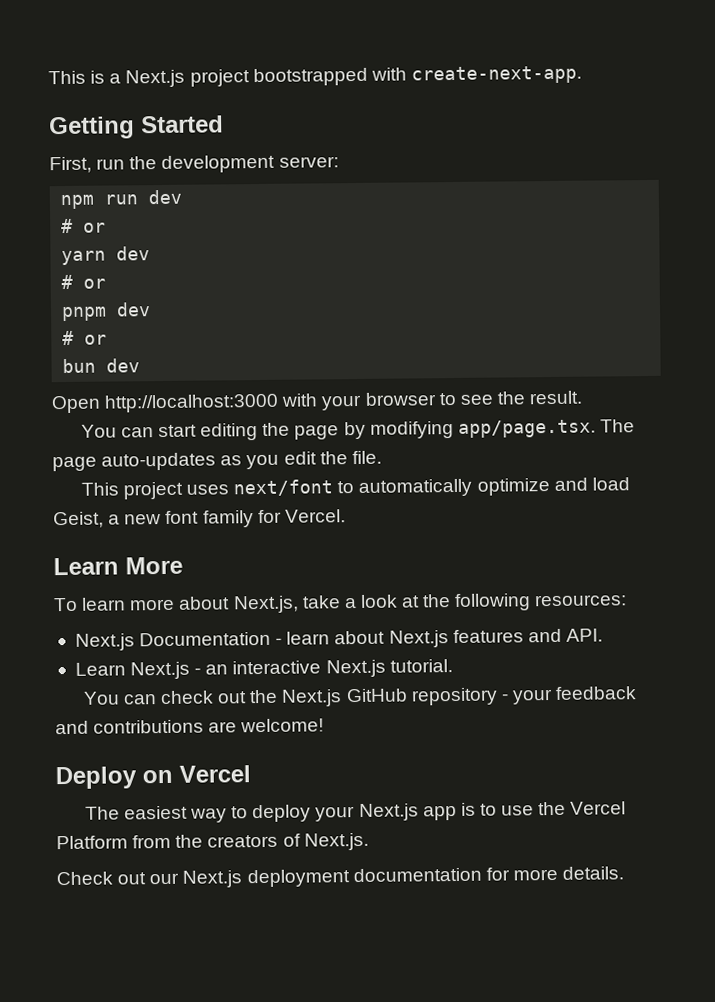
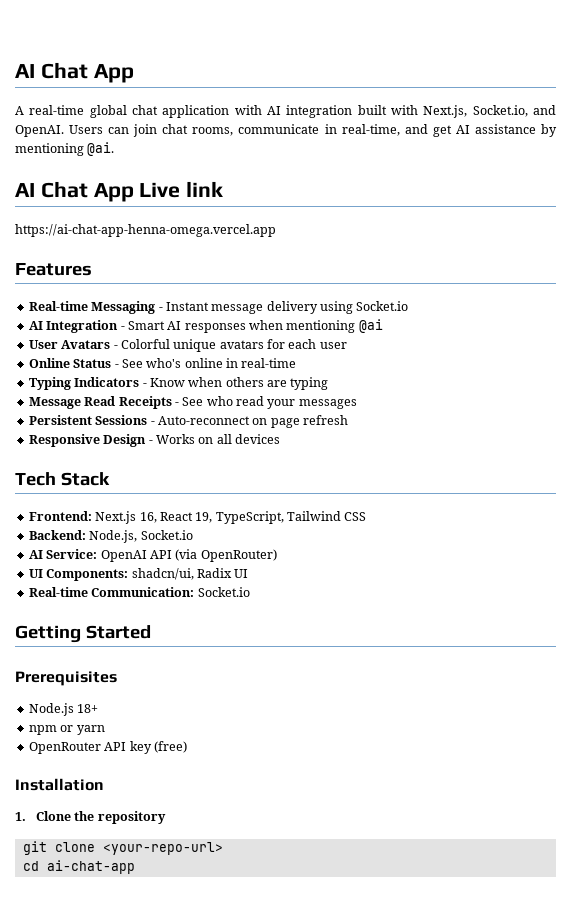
[48,65,582,88] [49,115,224,140] [49,154,339,174] [60,189,183,210] [61,218,107,234] [61,246,151,266] [61,274,107,290] [61,302,152,322] [62,330,108,346] [62,358,141,374] [51,390,584,414] [80,419,635,441] [52,450,382,472] [80,477,630,500] [53,509,346,529] [53,556,183,576] [53,593,628,614] [74,628,603,651] [74,659,453,680] [82,686,638,707] [55,718,325,735] [55,765,251,790] [84,801,627,823] [56,832,369,851] [56,866,625,888] This is a Next.js project bootstrapped with create-next-app. // Getting Started // First, run the development server: // npm run dev // # or // yarn dev // # or // pnpm dev // # or // bun dev // Open http://localhost:3000 with your browser to see the result. // You can start editing the page by modifying app/page.tsx. The page auto-updates as you edit the file. // This project uses next/font to automatically optimize and load Geist, a new font family for Vercel. // Learn More // To learn more about Next.js, take a look at the following resources: // Next.js Documentation - learn about Next.js features and API. // Learn Next.js - an interactive Next.js tutorial. // You can check out the Next.js GitHub repository - your feedback and contributions are welcome! // Deploy on Vercel // The easiest way to deploy your Next.js app is to use the Vercel Platform from the creators of Next.js. // Check out our Next.js deployment documentation for more details. -> [15,62,134,83] [15,105,556,118] [15,124,558,137] [15,142,115,156] [15,181,224,202] [15,224,276,237] [15,263,92,276] [28,301,409,314] [28,319,383,333] [28,339,347,352] [28,358,297,368] [28,377,329,390] [28,396,357,409] [28,415,348,428] [28,434,280,447] [15,472,110,486] [28,511,367,524] [28,530,193,543] [28,549,277,562] [28,568,249,581] [28,587,250,597] [15,625,151,643] [15,671,117,686] [28,703,99,716] [28,725,105,735] [28,741,187,754] [15,778,104,791] [15,811,166,824] [22,841,223,855] [22,860,135,874] AI Chat App // A real-time global chat application with AI integration built with Next.js, Socket.io, and OpenAI. Users can join chat rooms, communicate in real-time, and get AI assistance by mentioning @ai. // AI Chat App Live link // https://ai-chat-app-henna-omega.vercel.app // Features // Real-time Messaging - Instant message delivery using Socket.io // AI Integration - Smart AI responses when mentioning @ai // User Avatars - Colorful unique avatars for each user // Online Status - See who's online in real-time // Typing Indicators - Know when others are typing // Message Read Receipts - See who read your messages // Persistent Sessions - Auto-reconnect on page refresh // Responsive Design - Works on all devices // Tech Stack // Frontend: Next.js 16, React 19, TypeScript, Tailwind CSS // Backend: Node.js, Socket.io // AI Service: OpenAI API (via OpenRouter) // UI Components: shadcn/ui, Radix UI // Real-time Communication: Socket.io // Getting Started // Prerequisites // Node.js 18+ // npm or yarn // OpenRouter API key (free) // Installation // 1. Clone the repository // git clone <your-repo-url> // cd ai-chat-app

